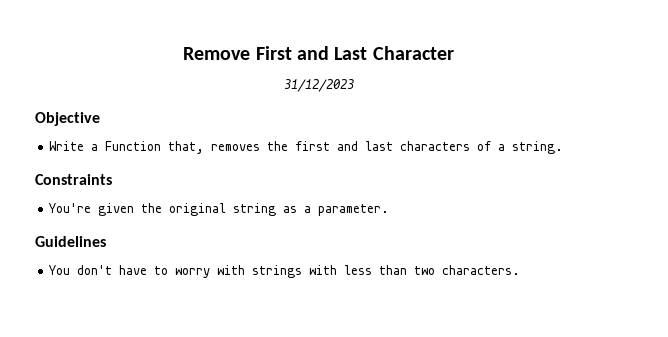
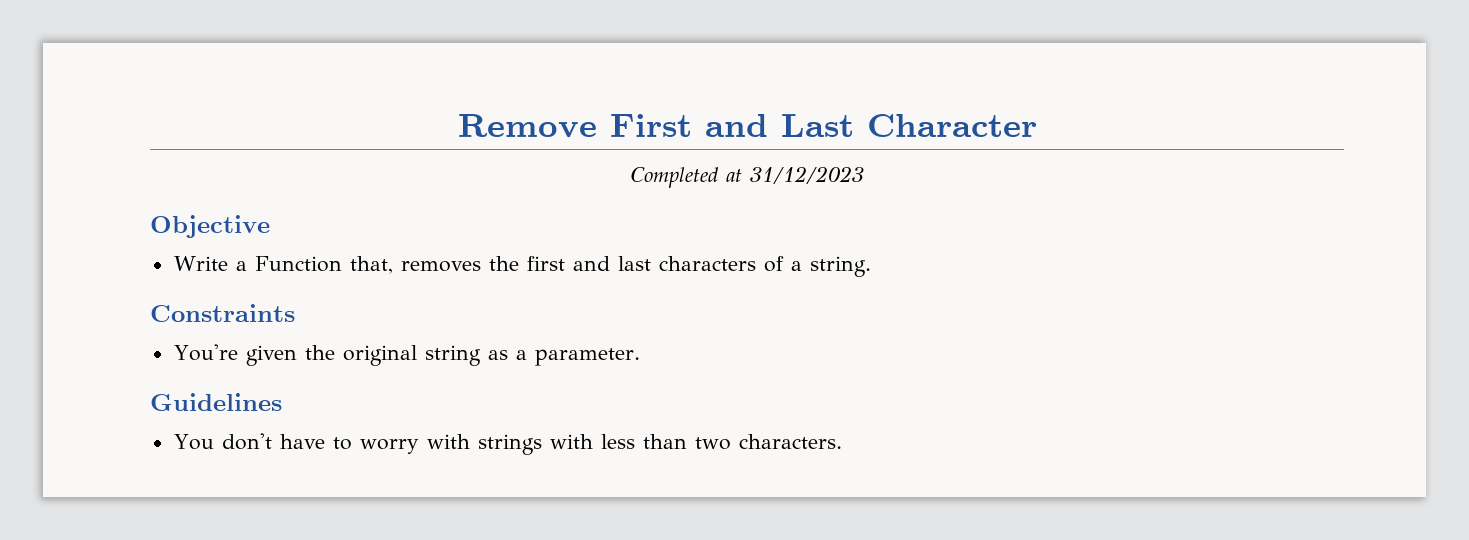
(454, 53) none -> [630,167,742,188] Completed at

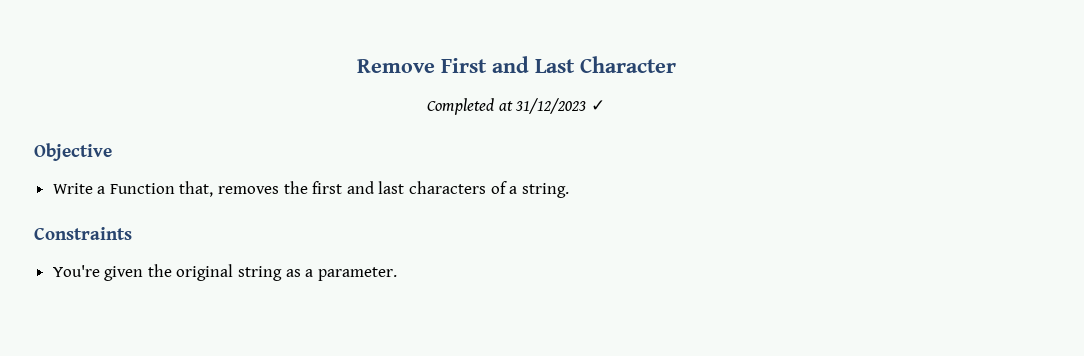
(864, 175) none -> [590,100,605,111] ✓
[150,393,282,411] [173,433,842,455] // Guidelines // You don't have to worry with strings with less than two characters. -> (397, 274) none

